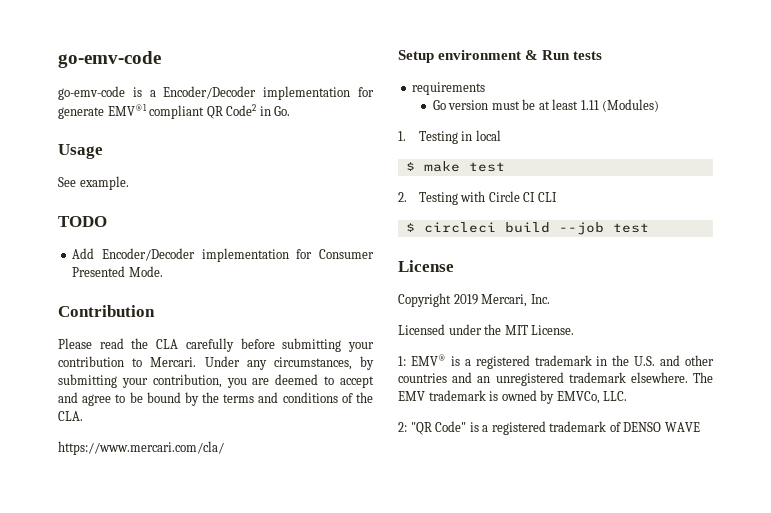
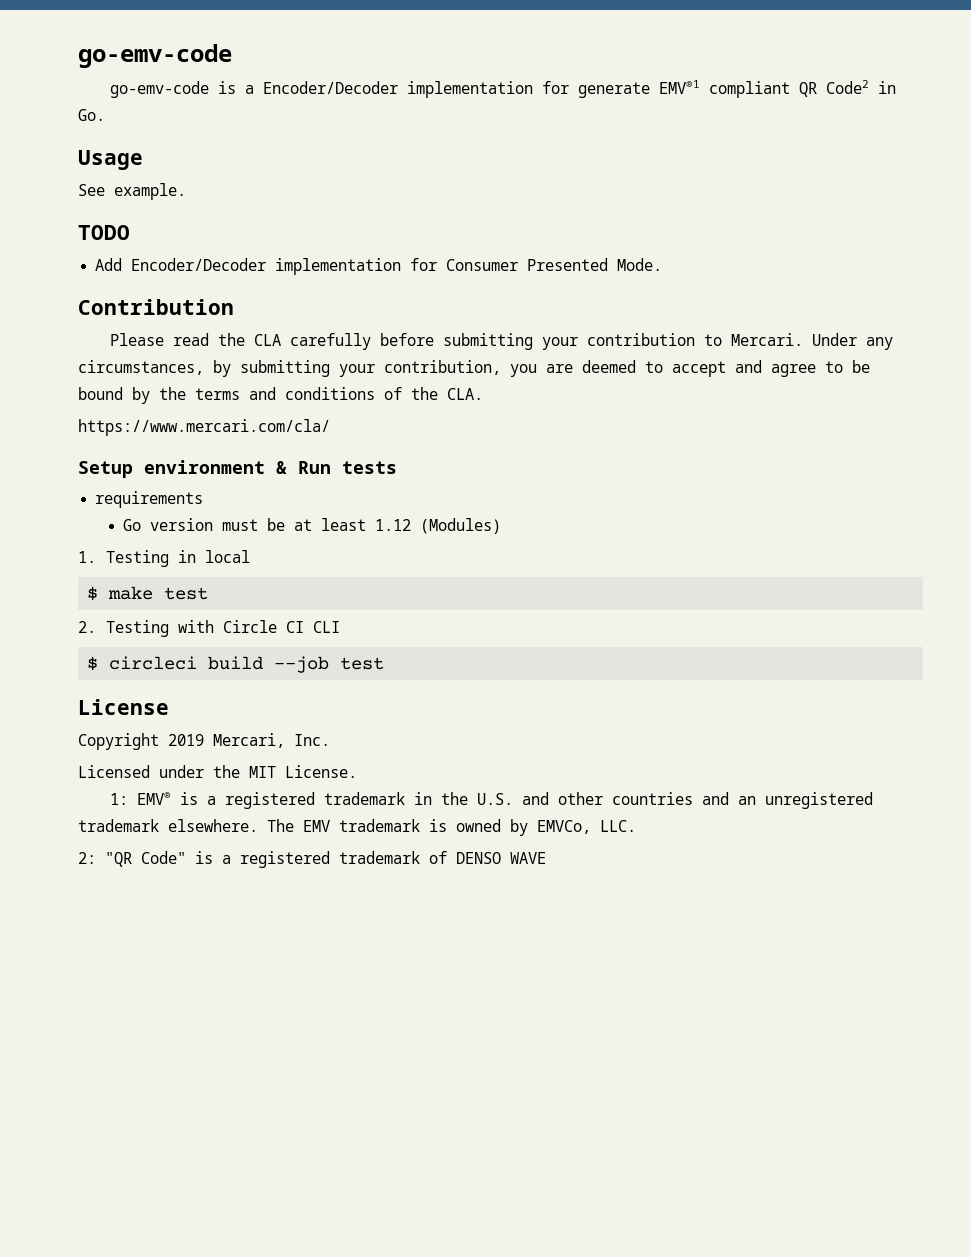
[580,100,599,110] 1.11 -> [374,519,411,531] 1.12

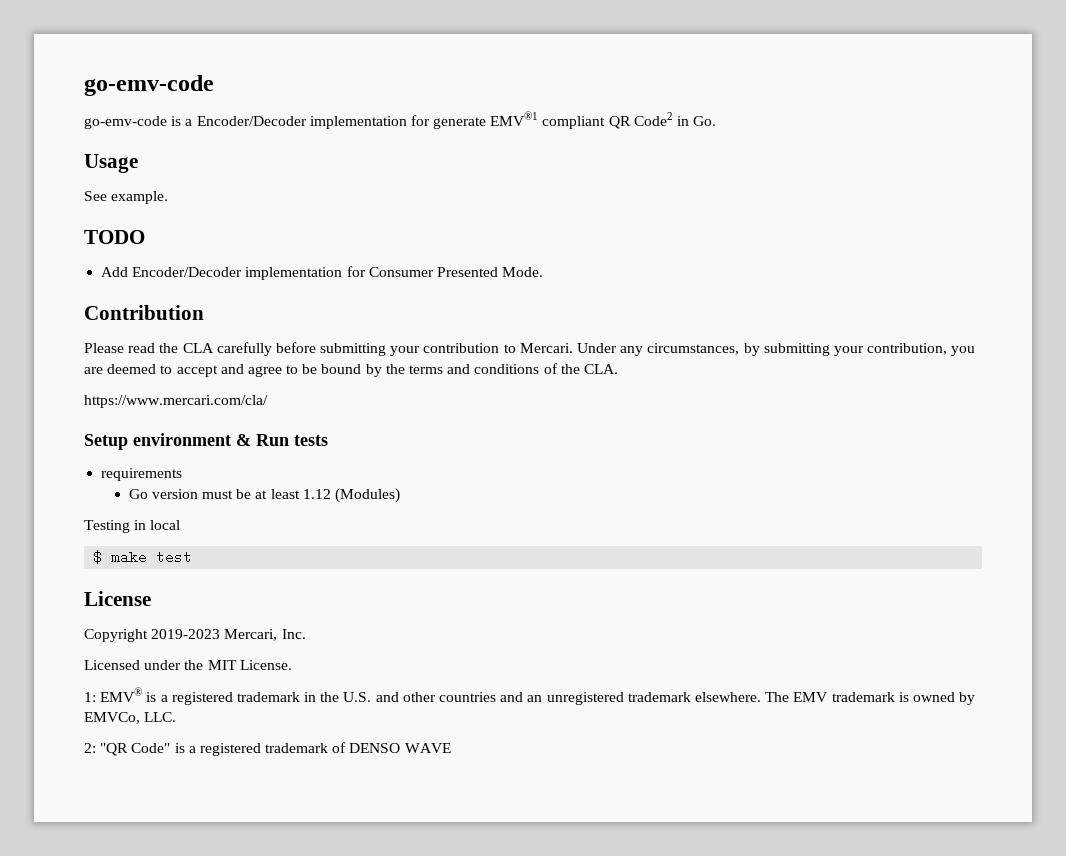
[78,551,96,563] 1. -> (401, 495) none
[78,620,340,637] [87,656,385,673] // 2. Testing with Circle CI CLI // $ circleci build --job test -> (193, 557) none
[168,734,204,746] 2019 -> [151,629,221,639] 2019-2023

